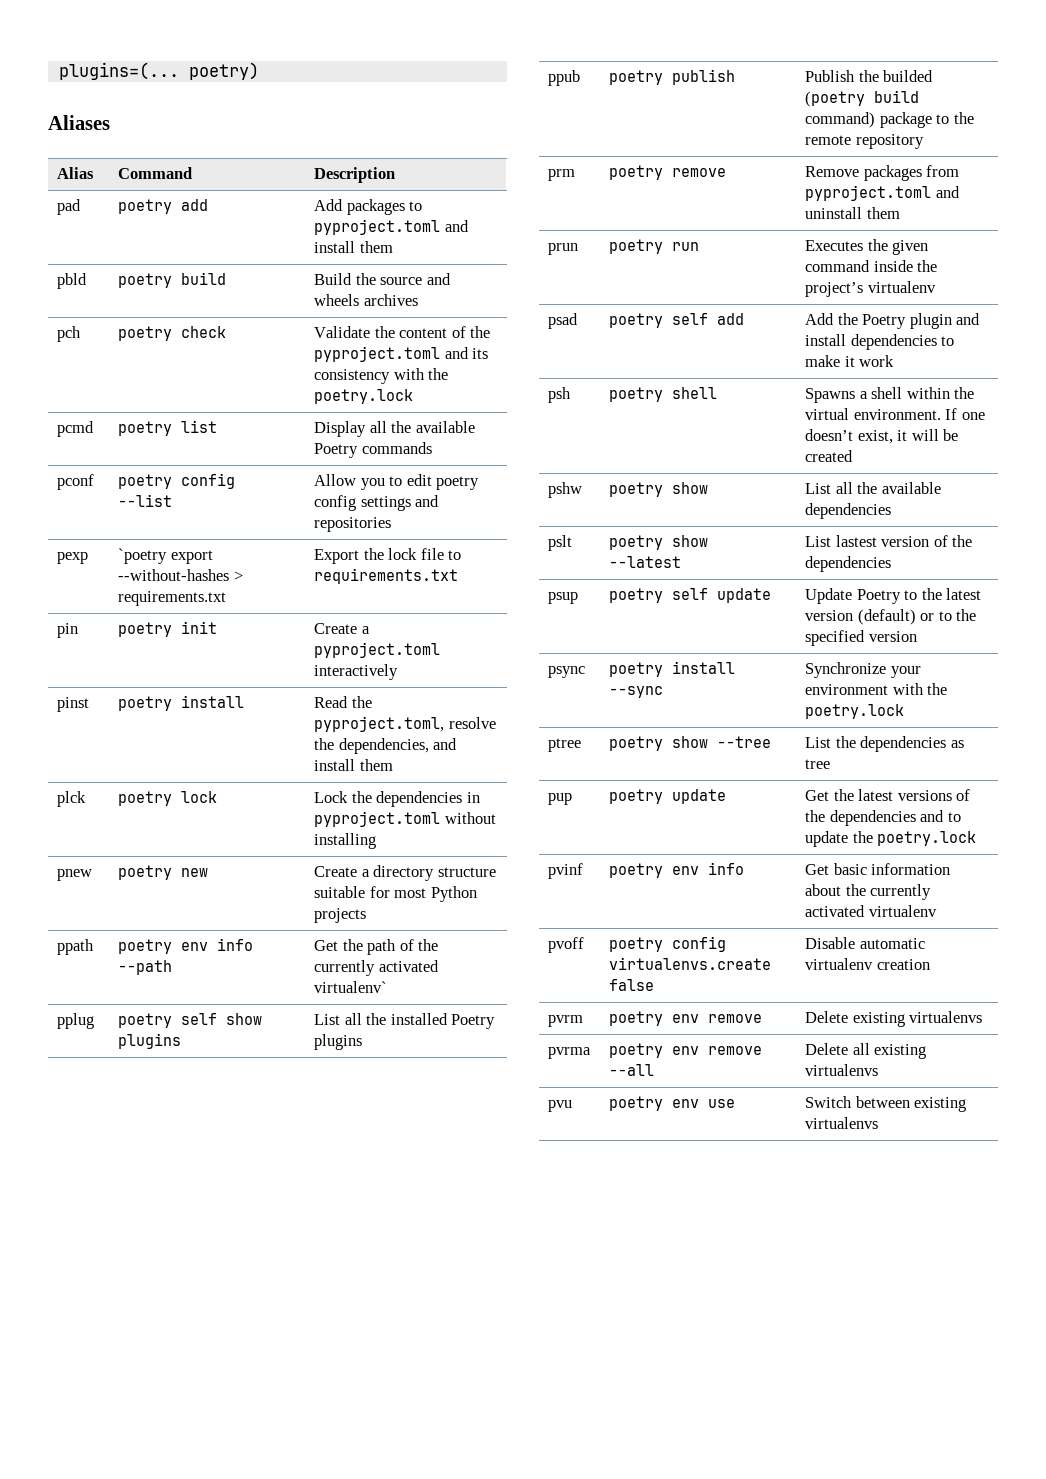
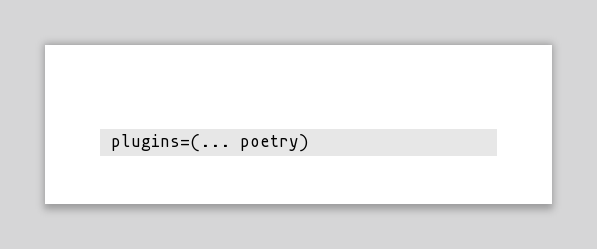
[48,115,110,130] [57,167,95,179] [118,167,193,179] [314,167,396,183] [57,199,82,215] [118,199,209,214] [314,199,423,215] [314,219,469,235] [314,241,393,253] [57,273,88,289] [118,272,227,288] [314,273,451,285] [314,294,418,306] [57,326,82,342] [118,326,227,341] [314,326,491,338] [314,346,489,362] [314,368,449,384] [314,389,414,404] [57,421,95,437] [118,420,218,436] [314,421,475,437] [314,442,432,458] [57,474,95,490] [118,473,236,489] [118,494,173,507] [314,474,480,490] [314,495,440,511] [314,517,392,532] [57,552,89,564] [118,548,213,564] [118,569,243,581] [118,591,227,606] [314,548,462,564] [314,568,459,584] [57,623,79,638] [118,621,218,637] [314,623,370,634] [314,642,441,658] [314,664,399,680] [57,697,90,712] [118,695,245,711] [314,696,372,708] [314,716,496,732] [314,738,458,754] [314,759,393,771] [57,791,87,807] [118,791,218,806] [314,791,480,807] [314,811,496,827] [314,833,377,849] [57,869,93,881] [118,865,209,880] [314,865,496,881] [314,886,477,902] [314,908,367,923] [57,939,95,955] [118,938,254,954] [118,960,173,975] [314,939,439,955] [314,960,439,976] [314,981,388,993] [57,1013,95,1029] [118,1013,263,1028] [118,1033,182,1049] [314,1013,496,1029] [314,1034,363,1050] [548,70,581,86] [609,69,736,85] [805,70,934,82] [805,90,920,107] [805,112,974,128] [805,134,924,149] [548,169,576,181] [609,165,727,180] [805,165,960,181] [805,185,960,201] [805,207,900,219] [548,243,579,255] [609,239,700,254] [805,239,929,255] [805,260,938,272] [805,281,936,297] [548,313,579,329] [609,313,745,328] [805,313,981,329] [805,334,955,350] [805,355,895,367] [548,387,572,403] [609,387,718,402] [805,387,975,403] [805,408,985,420] [805,429,959,444] [805,450,854,462] [548,482,583,498] [609,482,709,497] [805,482,941,494] [805,503,892,519] [548,535,573,551] [609,535,709,550] [609,556,682,568] [805,535,973,547] [805,556,892,572] [548,592,579,604] [609,588,772,603] [805,588,982,604] [805,609,977,625] [805,630,917,646] [548,666,586,678] [609,661,736,677] [609,686,664,698] [805,662,921,678] [805,683,948,695] [805,704,905,719] [548,738,582,752] [609,736,772,751] [805,736,964,752] [805,759,831,769] [548,793,573,805] [609,789,727,804] [805,789,971,801] [805,810,961,826] [805,831,977,847] [548,863,584,879] [609,862,745,878] [805,863,951,875] [805,884,932,900] [805,905,937,917] [548,937,585,953] [609,936,727,952] [609,957,772,970] [609,979,655,991] [805,937,925,949] [805,958,930,970] [548,1015,584,1027] [609,1011,763,1026] [805,1011,983,1027] [548,1047,592,1059] [609,1043,763,1058] [609,1064,655,1076] [805,1043,927,1059] [805,1064,879,1076] [548,1100,573,1112] [609,1096,736,1111] [805,1096,967,1112] [805,1117,879,1129] // Aliases // Alias | Command | Description // pad | poetry add | Add packages to pyproject.toml and install them // pbld | poetry build | Build the source and wheels archives // pch | poetry check | Validate the content of the pyproject.toml and its consistency with the poetry.lock // pcmd | poetry list | Display all the available Poetry commands // pconf | poetry config --list | Allow you to edit poetry config settings and repositories // pexp | `poetry export --without-hashes > requirements.txt | Export the lock file to requirements.txt // pin | poetry init | Create a pyproject.toml interactively // pinst | poetry install | Read the pyproject.toml, resolve the dependencies, and install them // plck | poetry lock | Lock the dependencies in pyproject.toml without installing // pnew | poetry new | Create a directory structure suitable for most Python projects // ppath | poetry env info --path | Get the path of the currently activated virtualenv` // pplug | poetry self show plugins | List all the installed Poetry plugins // ppub | poetry publish | Publish the builded (poetry build command) package to the remote repository // prm | poetry remove | Remove packages from pyproject.toml and uninstall them // prun | poetry run | Executes the given command inside the project’s virtualenv // psad | poetry self add | Add the Poetry plugin and install dependencies to make it work // psh | poetry shell | Spawns a shell within the virtual environment. If one doesn’t exist, it will be created // pshw | poetry show | List all the available dependencies // pslt | poetry show --latest | List lastest version of the dependencies // psup | poetry self update | Update Poetry to the latest version (default) or to the specified version // psync | poetry install --sync | Synchronize your environment with the poetry.lock // ptree | poetry show --tree | List the dependencies as tree // pup | poetry update | Get the latest versions of the dependencies and to update the poetry.lock // pvinf | poetry env info | Get basic information about the currently activated virtualenv // pvoff | poetry config virtualenvs.create false | Disable automatic virtualenv creation // pvrm | poetry env remove | Delete existing virtualenvs // pvrma | poetry env remove --all | Delete all existing virtualenvs // pvu | poetry env use | Switch between existing virtualenvs -> (309, 143) none

